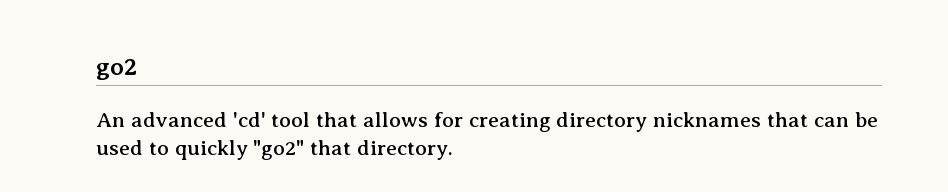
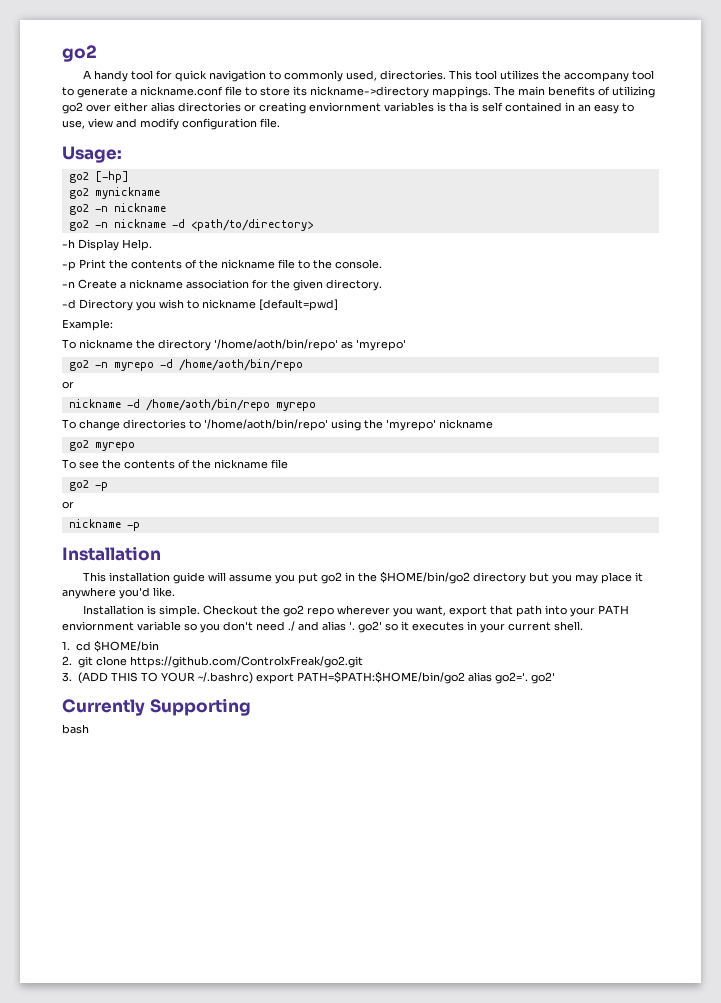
[96,112,878,132] [96,140,454,160] An advanced 'cd' tool that allows for creating directory nicknames that can be used to quickly "go2" that directory. -> [83,70,655,82] [62,86,655,98] [62,102,634,114] [62,118,280,130] [62,146,122,163] [68,171,129,183] [68,187,160,199] [68,203,166,215] [68,219,313,231] [62,239,152,251] [62,259,382,271] [62,279,382,291] [62,299,338,311] [62,319,113,331] [62,339,406,351] [68,359,303,371] [62,381,74,389] [68,399,316,411] [62,419,493,431] [68,440,135,451] [62,459,288,469] [68,480,108,491] [62,501,74,509] [68,519,140,531] [62,546,161,561] [83,571,644,584] [62,587,175,599] [83,605,630,617] [62,621,583,633] [62,640,159,652] [62,656,363,668] [62,671,555,684] [62,698,251,716] [62,724,89,734] A handy tool for quick navigation to commonly used, directories. This tool utilizes the accompany tool to generate a nickname.conf file to store its nickname->directory mappings. The main benefits of utilizing go2 over either alias directories or creating enviornment variables is tha is self contained in an easy to use, view and modify configuration file. // Usage: // go2 [-hp] // go2 mynickname // go2 -n nickname // go2 -n nickname -d <path/to/directory> // -h Display Help. // -p Print the contents of the nickname file to the console. // -n Create a nickname association for the given directory. // -d Directory you wish to nickname [default=pwd] // Example: // To nickname the directory '/home/aoth/bin/repo' as 'myrepo' // go2 -n myrepo -d /home/aoth/bin/repo // or // nickname -d /home/aoth/bin/repo myrepo // To change directories to '/home/aoth/bin/repo' using the 'myrepo' nickname // go2 myrepo // To see the contents of the nickname file // go2 -p // or // nickname -p // Installation // This installation guide will assume you put go2 in the $HOME/bin/go2 directory but you may place it anywhere you'd like. // Installation is simple. Checkout the go2 repo wherever you want, export that path into your PATH enviornment variable so you don't need ./ and alias '. go2' so it executes in your current shell. // 1. cd $HOME/bin // 2. git clone https://github.com/ControlxFreak/go2.git // 3. (ADD THIS TO YOUR ~/.bashrc) export PATH=$PATH:$HOME/bin/go2 alias go2='. go2' // Currently Supporting // bash

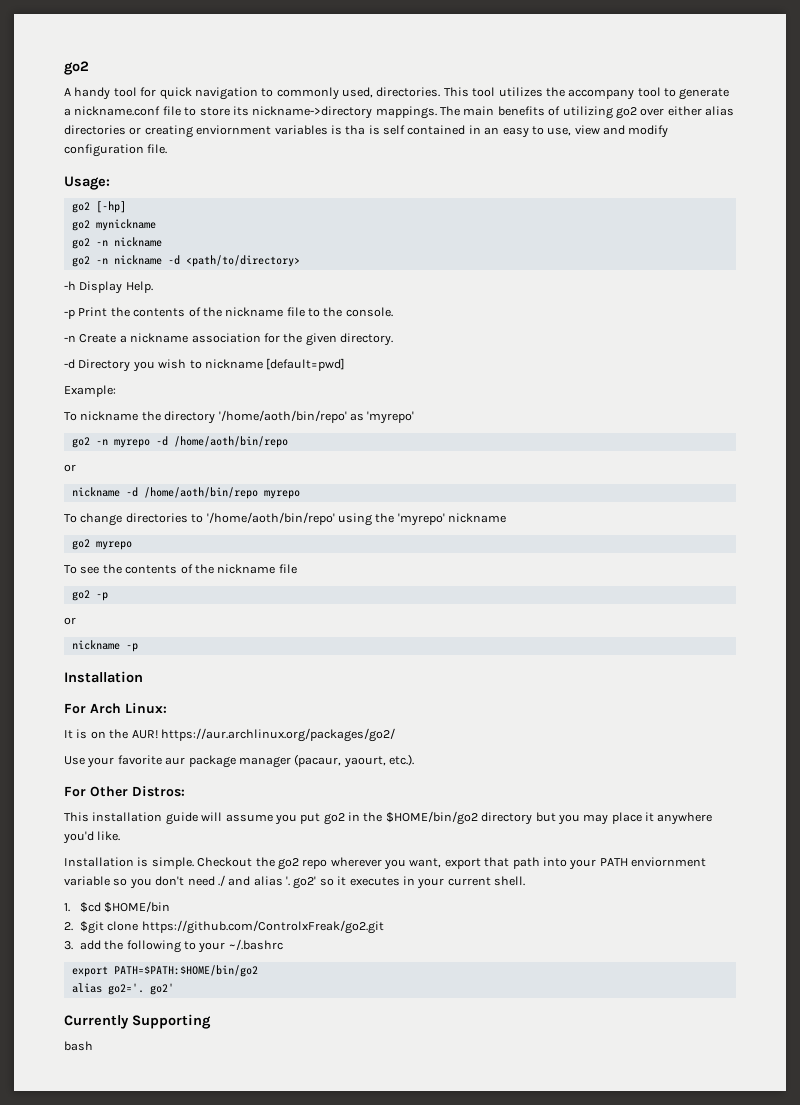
(161, 553) none -> [64,703,167,714] [64,728,395,742] [64,754,414,768] [64,786,185,797] // For Arch Linux: // It is on the AUR! https://aur.archlinux.org/packages/go2/ // Use your favorite aur package manager (pacaur, yaourt, etc.). // For Other Distros:
[75,641,91,651] cd -> [79,902,101,913] $cd
[77,656,93,668] git -> [79,921,104,934] $git
[77,672,253,684] (ADD THIS TO YOUR ~/.bashrc) -> [79,939,283,953] add the following to your ~/.bashrc //
(465, 677) none -> (258, 971) //

